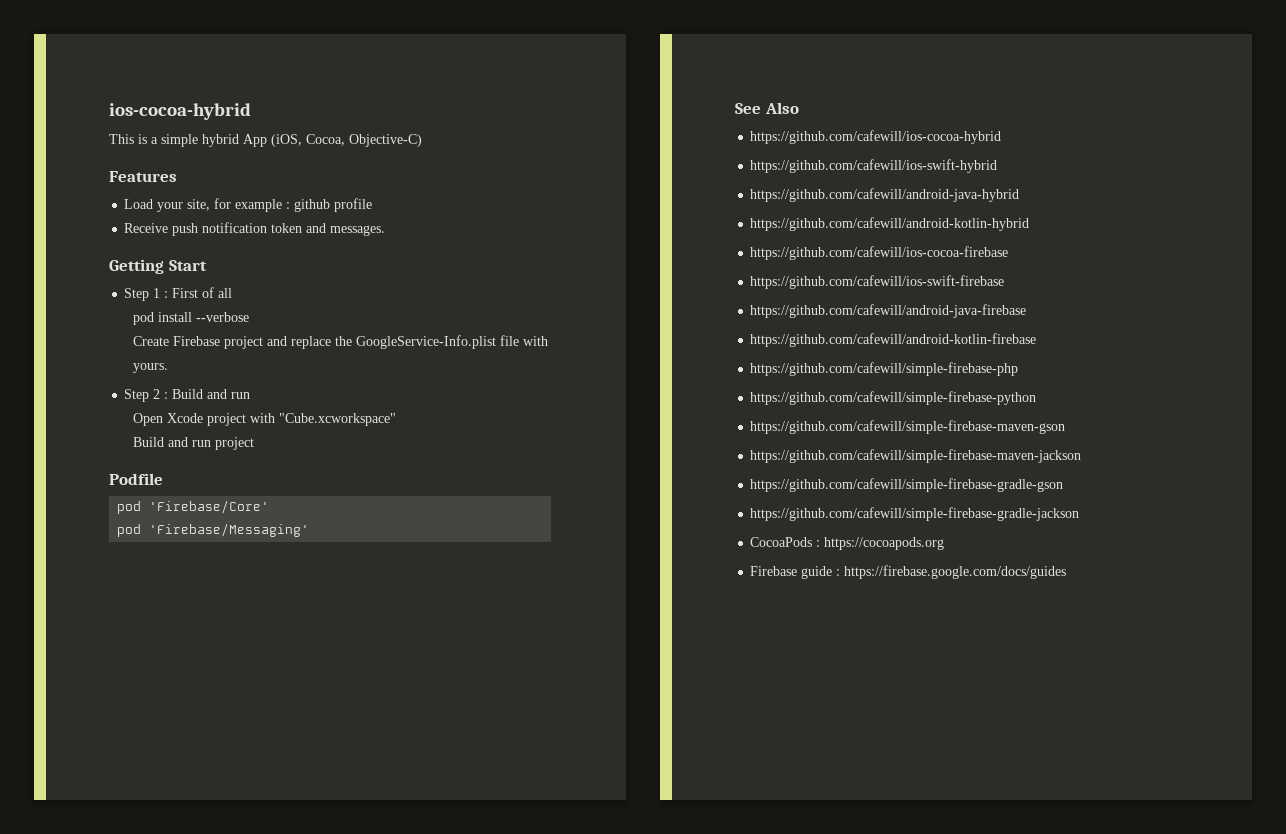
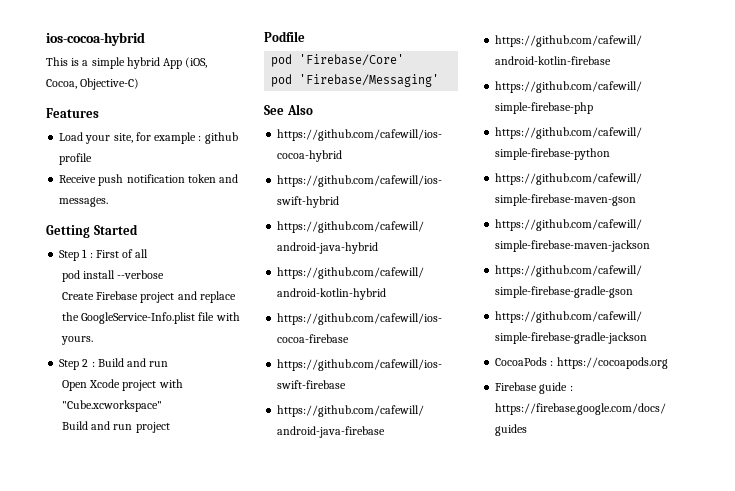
[168,260,207,271] Start -> [93,224,138,235] Started

